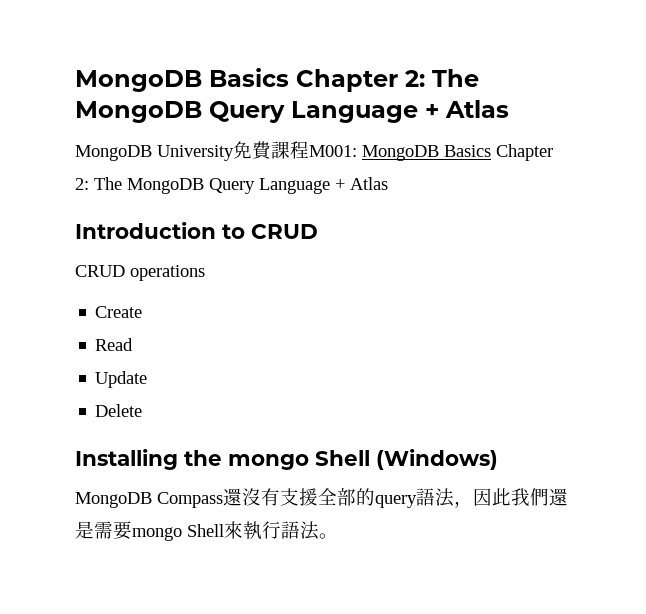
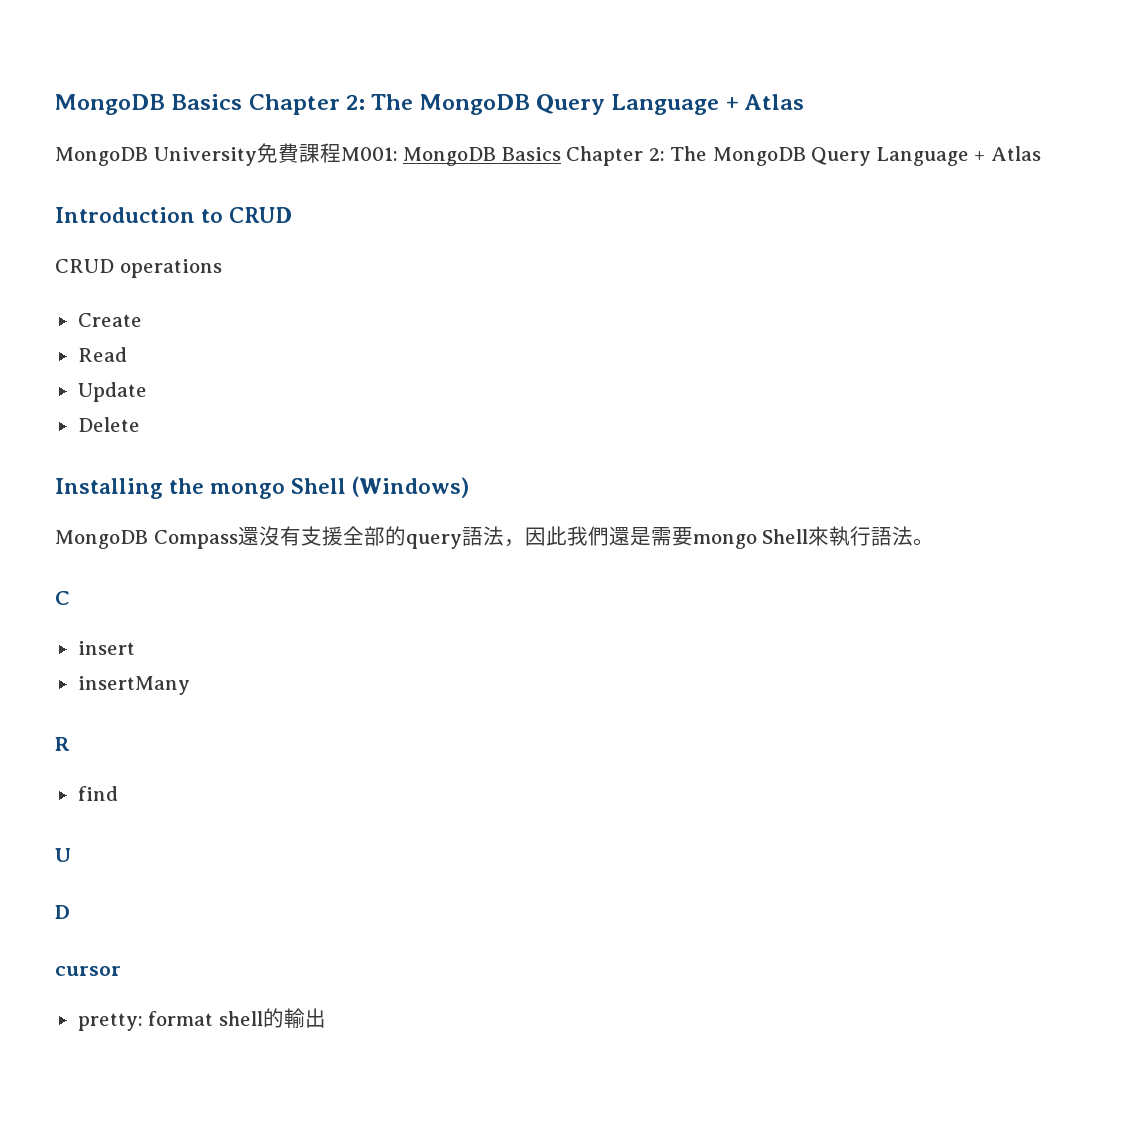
(338, 536) none -> [55,591,70,605] [77,641,135,655] [77,676,190,695] [55,737,70,751] [77,786,118,801] [55,848,71,862] [55,905,70,919] [55,966,121,976] [77,1008,326,1031] // C // insert // insertMany // R // find // U // D // cursor // pretty: format shell的輸出

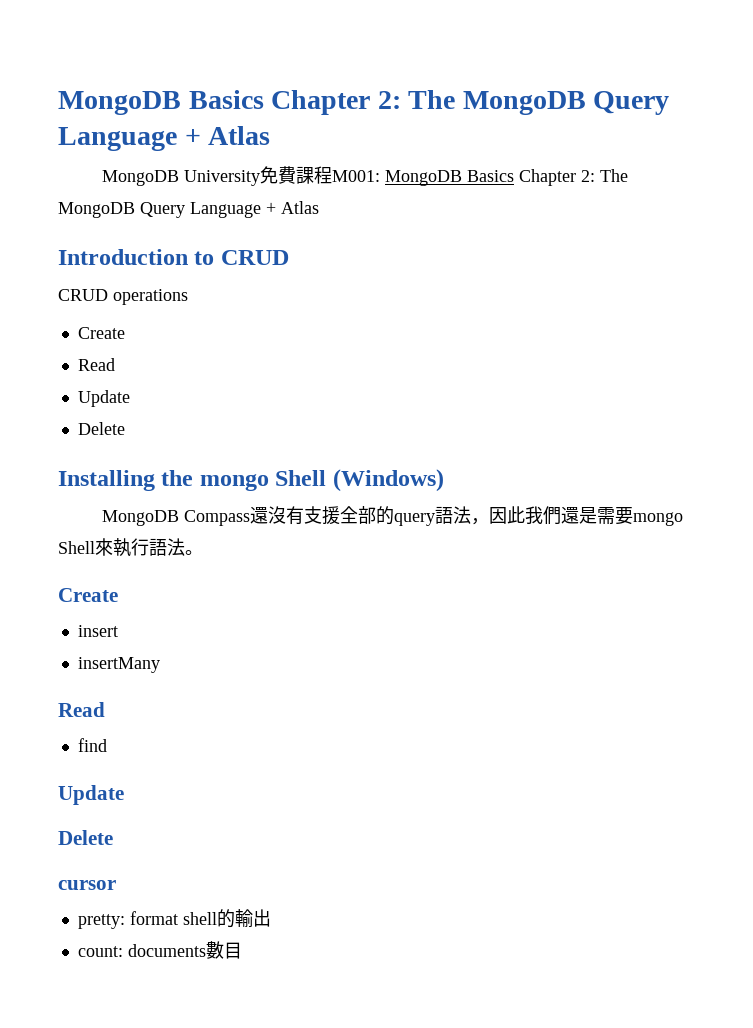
[55,591,70,605] C -> [58,588,118,602] Create
[55,737,70,751] R -> [58,702,105,717] Read
[55,848,71,862] [55,905,70,919] U // D -> [58,785,124,805] [58,830,113,845] Update // Delete
(326, 1018) none -> [77,941,242,959] // count: documents數目

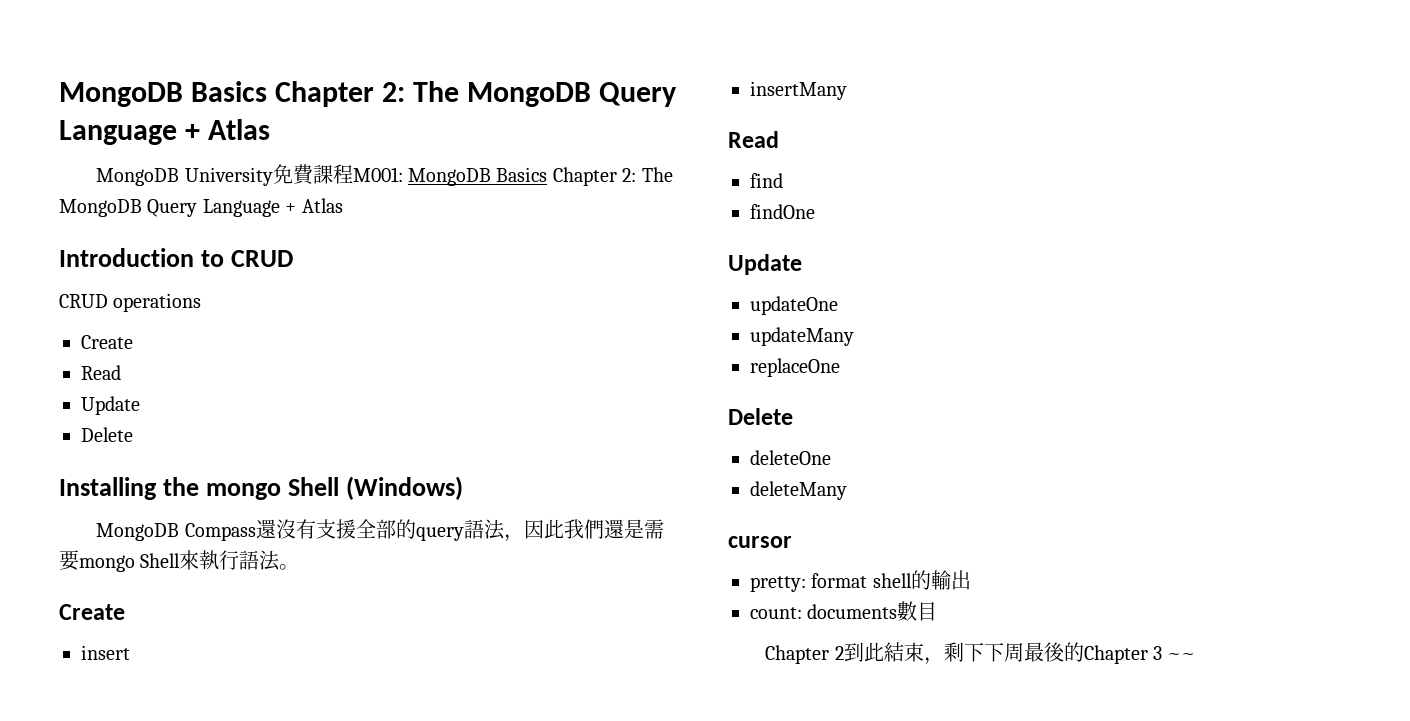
[58,785,124,805] [58,830,113,845] // Update // Delete -> [750,204,815,219] [728,254,802,275] [750,296,838,315] [750,327,854,346] [750,358,840,377] [728,408,793,425] [750,450,831,465] [750,481,847,500] // findOne // Update // updateOne // updateMany // replaceOne // Delete // deleteOne // deleteMany
(242, 950) none -> [765,642,1196,665] // Chapter 2到此結束，剩下下周最後的Chapter 3 ~~

